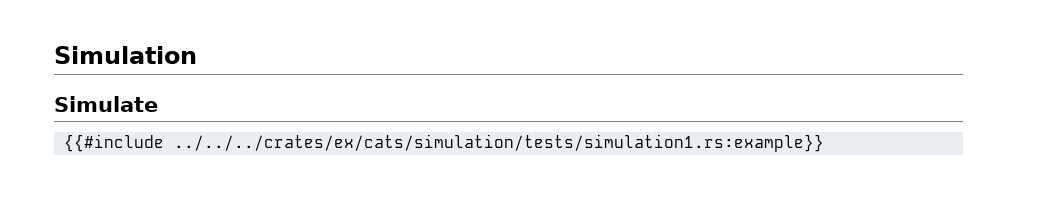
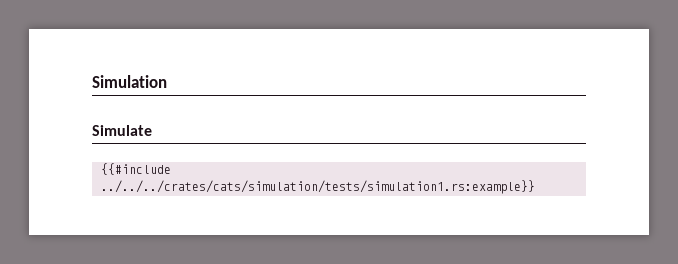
[173,134,824,152] ../../../crates/ex/cats/simulation/tests/simulation1.rs:example}} -> [100,180,535,194] ../../../crates/cats/simulation/tests/simulation1.rs:example}}

